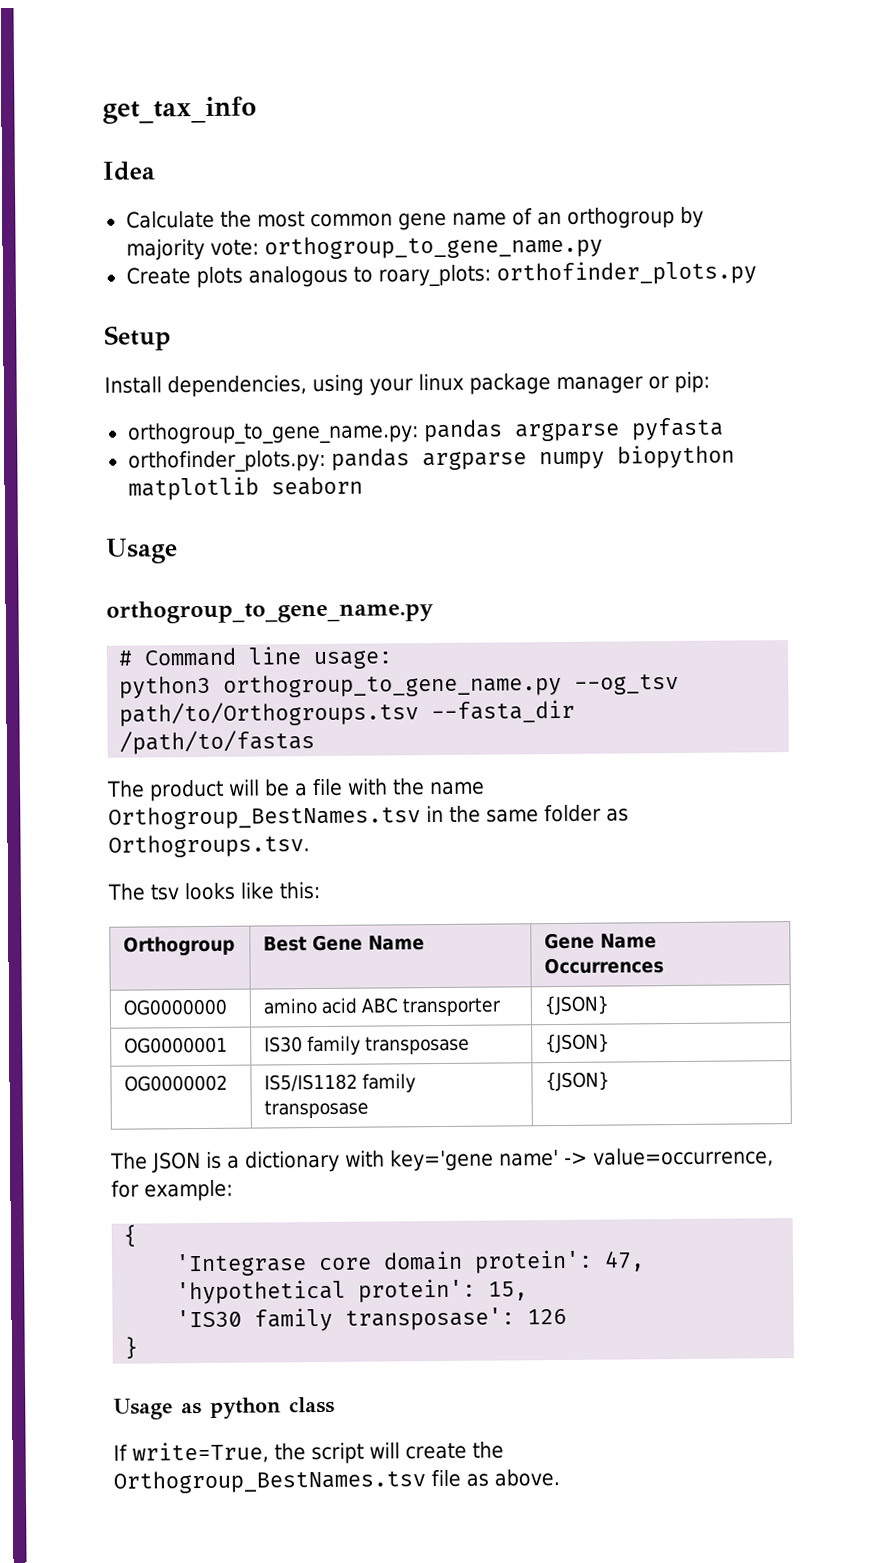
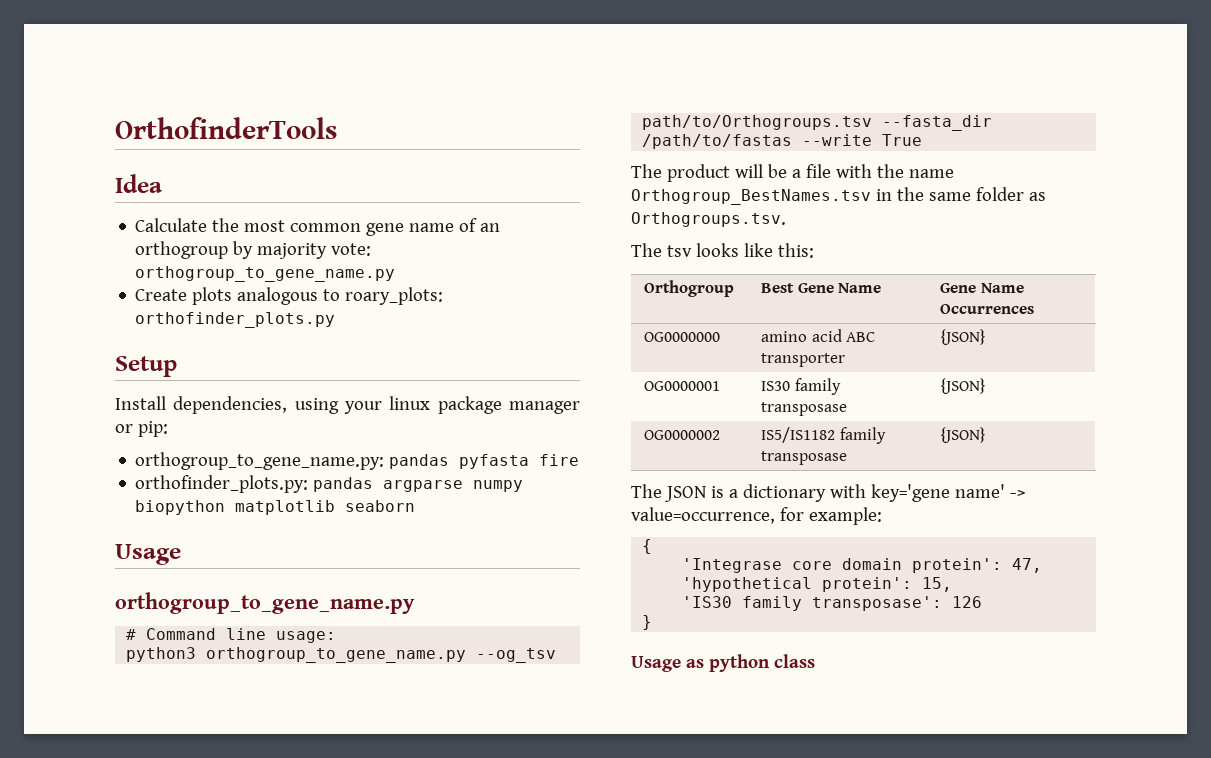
[102,96,257,124] get_tax_info -> [115,117,337,139] OrthofinderTools
[514,422,620,442] argparse -> (450, 461) none
(724, 429) none -> [539,454,580,466] fire
(316, 742) none -> [802,134,923,146] --write True
[113,1441,504,1465] [113,1469,560,1494] // If write=True, the script will create the Orthogroup_BestNames.tsv file as above. -> (815, 661) none

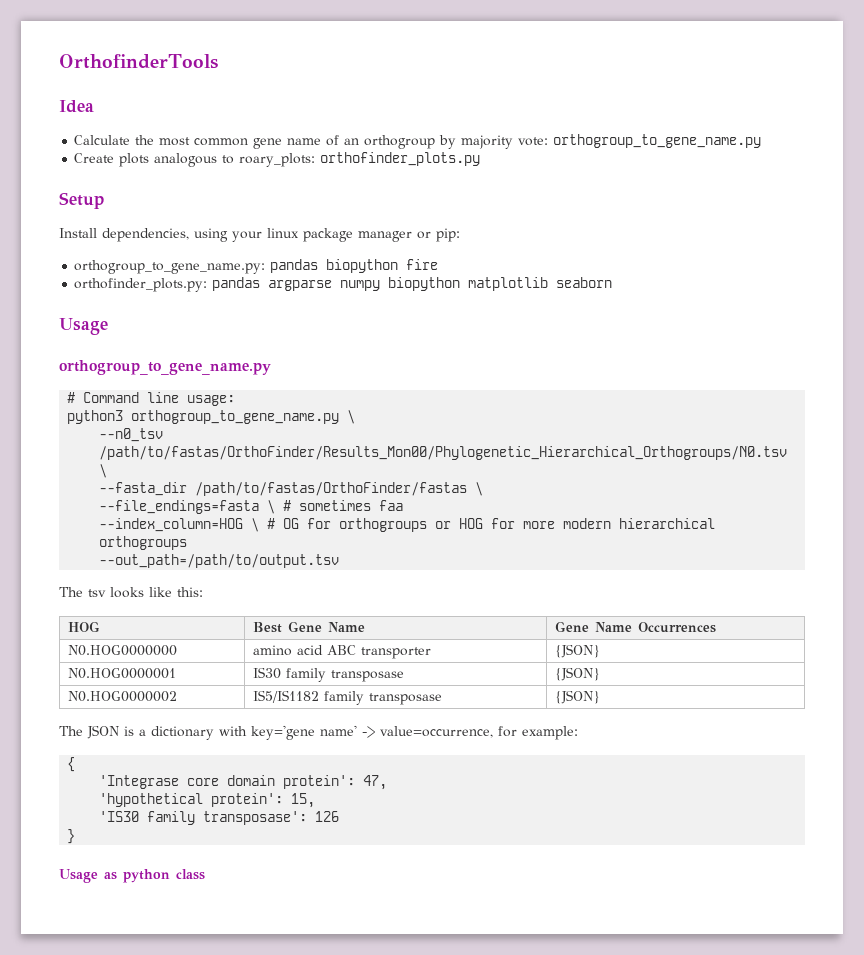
[459,454,530,469] pyfasta -> [326,259,399,273] biopython
[476,648,557,663] [642,115,993,131] [642,134,923,149] [631,164,954,182] [631,187,1046,205] [631,212,786,227] --og_tsv path/to/Orthogroups.tsv --fasta_dir /path/to/fastas --write True // The product will be a file with the name Orthogroup_BestNames.tsv in the same folder as Orthogroups.tsv. -> [347,410,356,424] [99,428,164,442] [99,446,788,460] [99,464,108,478] [99,482,484,496] [99,500,404,514] [99,518,716,532] [99,536,188,550] [99,554,340,568] \ // --n0_tsv /path/to/fastas/OrthoFinder/Results_Mon00/Phylogenetic_Hierarchical_Orthogroups/N0.tsv \ // --fasta_dir /path/to/fastas/OrthoFinder/fastas \ // --file_endings=fasta \ # sometimes faa // --index_column=HOG \ # OG for orthogroups or HOG for more modern hierarchical orthogroups // --out_path=/path/to/output.tsv
[644,280,735,297] Orthogroup -> [67,621,100,632] HOG
[644,332,721,342] OG0000000 -> [67,645,177,656] N0.HOG0000000
[644,381,721,391] OG0000001 -> [67,668,176,679] N0.HOG0000001
[644,430,721,440] OG0000002 -> [67,691,177,702] N0.HOG0000002

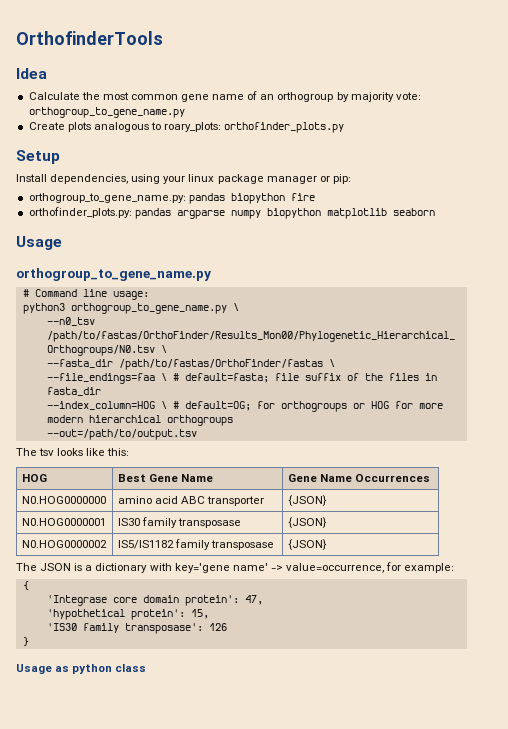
[99,500,404,514] --file_endings=fasta \ # sometimes faa -> [46,373,437,384] [46,387,101,396] --file_endings=faa \ # default=fasta; file suffix of the files in fasta_dir
[283,518,300,529] OG -> [184,401,251,411] default=OG;
[99,554,340,568] --out_path=/path/to/output.tsv -> [46,429,197,440] --out=/path/to/output.tsv

